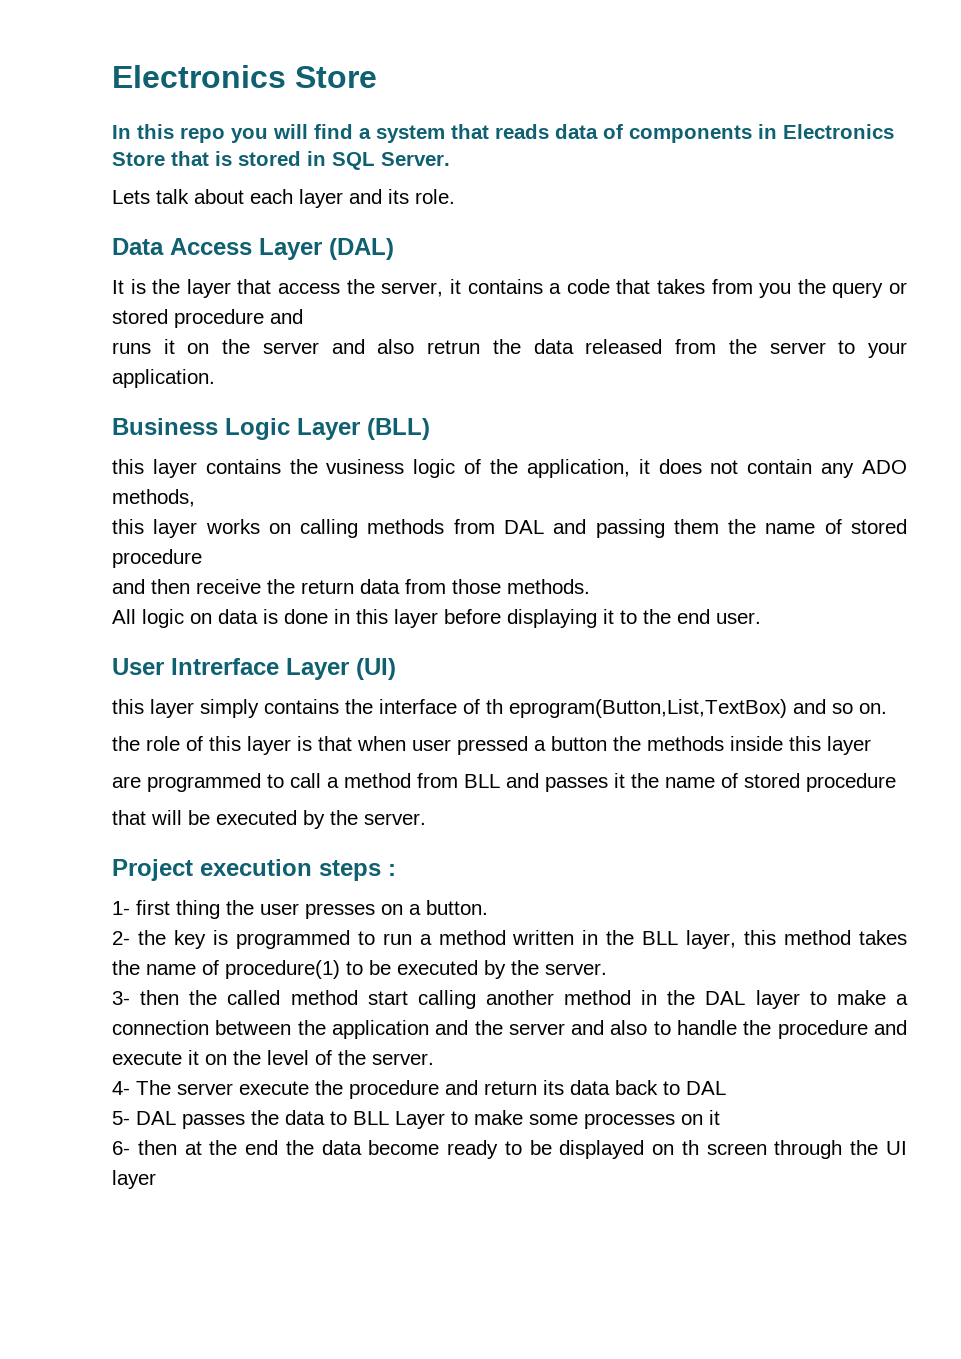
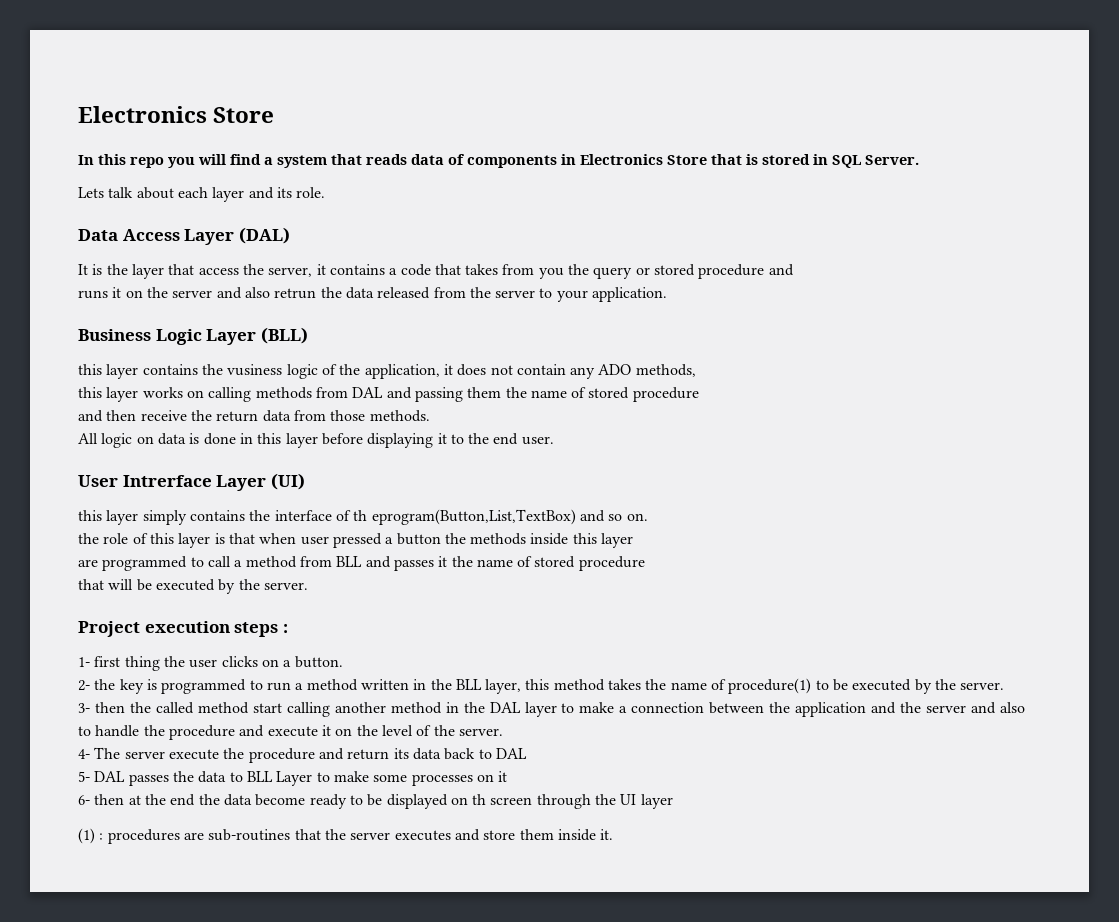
[305,903,375,919] presses -> [221,656,258,667] clicks
(156, 1179) none -> [78,828,614,844] // (1) : procedures are sub-routines that the server executes and store them inside it.

